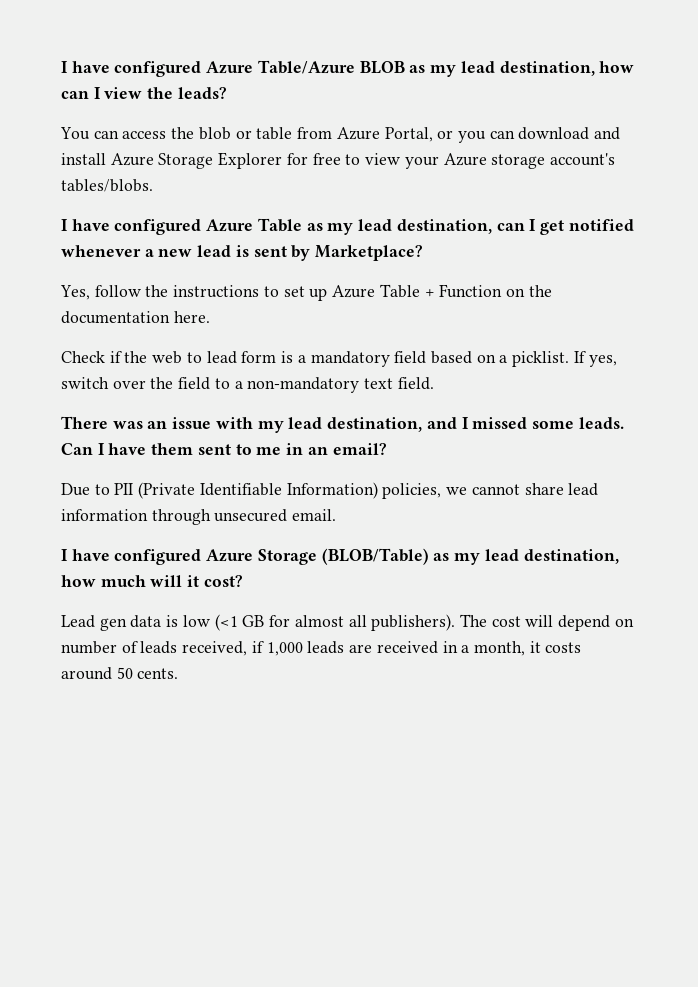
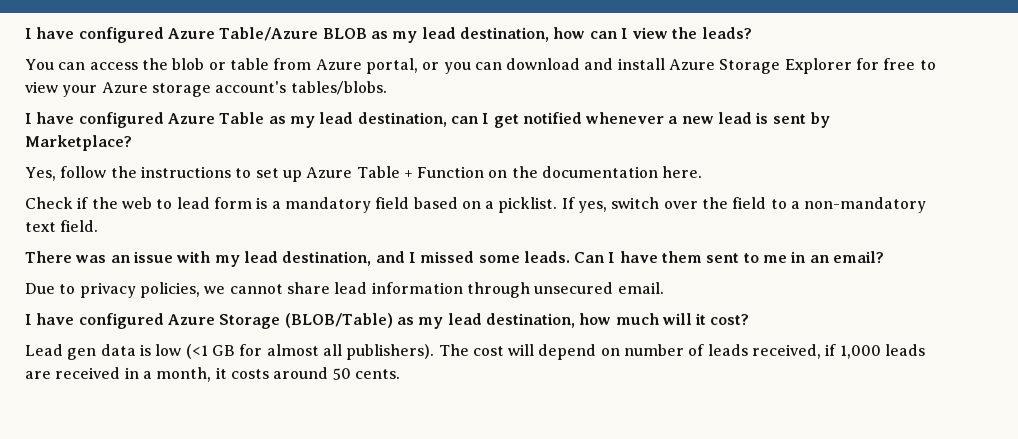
[384,127,433,142] Portal, -> [365,58,418,74] portal,
[114,482,378,499] PII (Private Identifiable Information) -> [79,282,136,298] privacy

